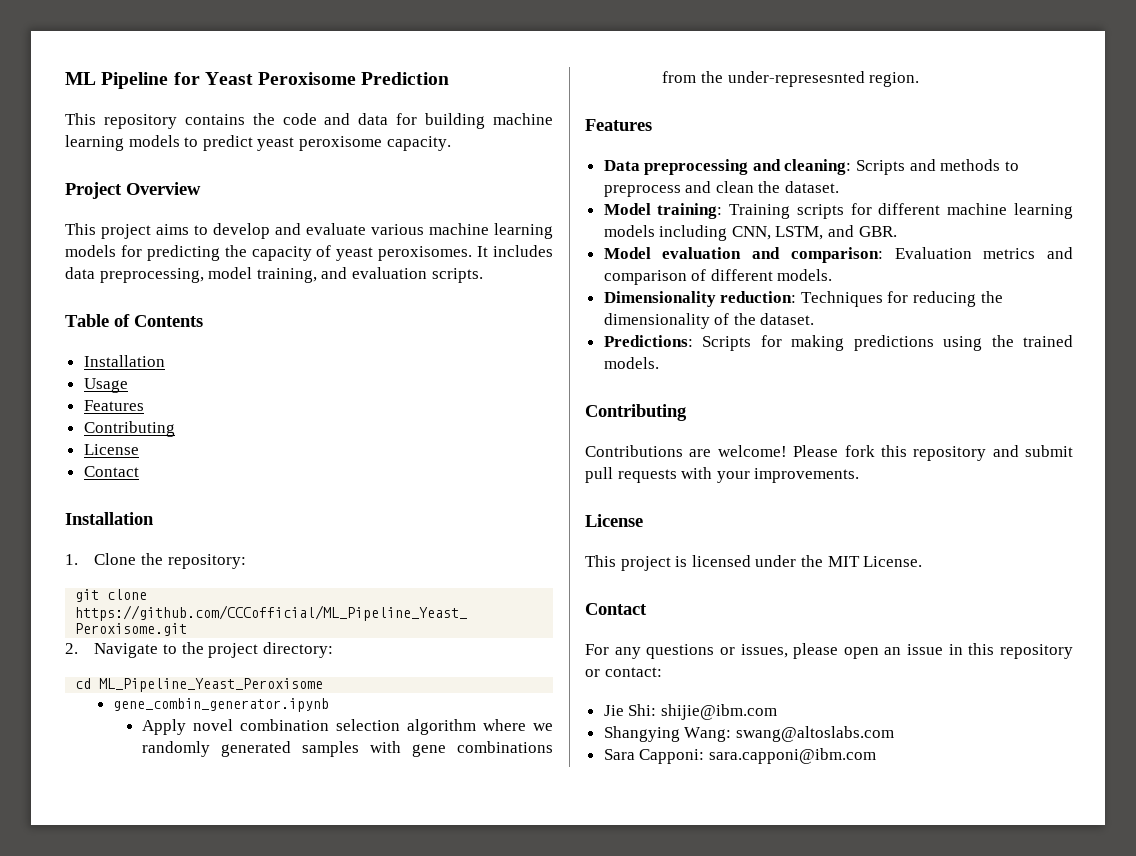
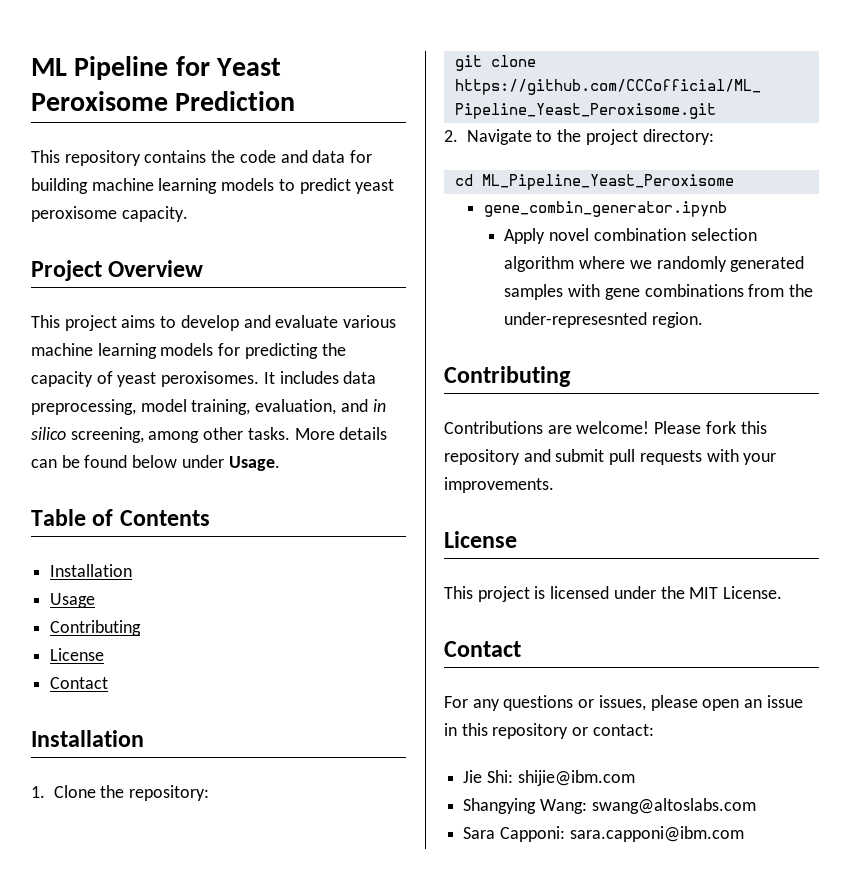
[321,267,483,283] and evaluation scripts. -> [255,399,386,415] [31,427,388,443] [31,455,280,471] evaluation, and in silico screening, among other tasks. More details can be found below under Usage.
[83,400,144,411] // Features -> (96, 600) none
[585,119,652,131] [603,159,1019,175] [603,181,840,197] [603,203,1073,219] [603,225,897,241] [603,247,1073,263] [603,269,833,285] [603,291,1003,307] [603,313,815,329] [603,335,1073,351] [603,357,659,369] // Features // Data preprocessing and cleaning: Scripts and methods to preprocess and clean the dataset. // Model training: Training scripts for different machine learning models including CNN, LSTM, and GBR. // Model evaluation and comparison: Evaluation metrics and comparison of different models. // Dimensionality reduction: Techniques for reducing the dimensionality of the dataset. // Predictions: Scripts for making predictions using the trained models. -> (704, 320) none

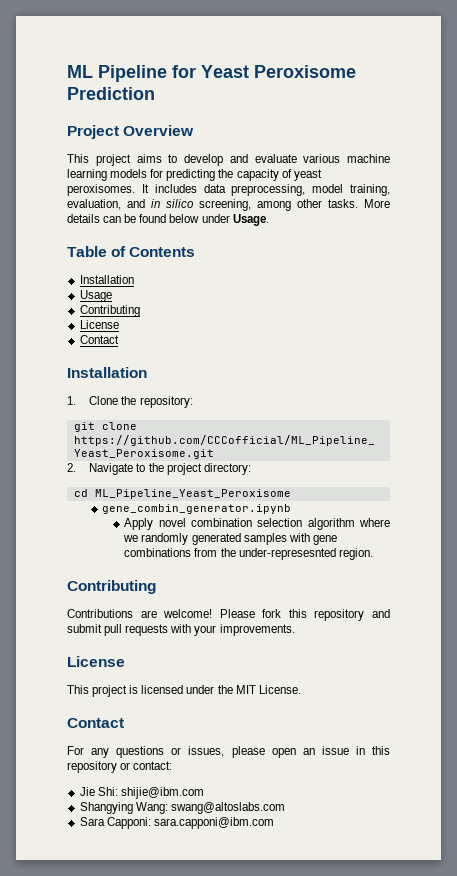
[31,150,373,166] [31,178,395,194] [31,206,188,222] // This repository contains the code and data for building machine learning models to predict yeast peroxisome capacity. -> (155, 93) none

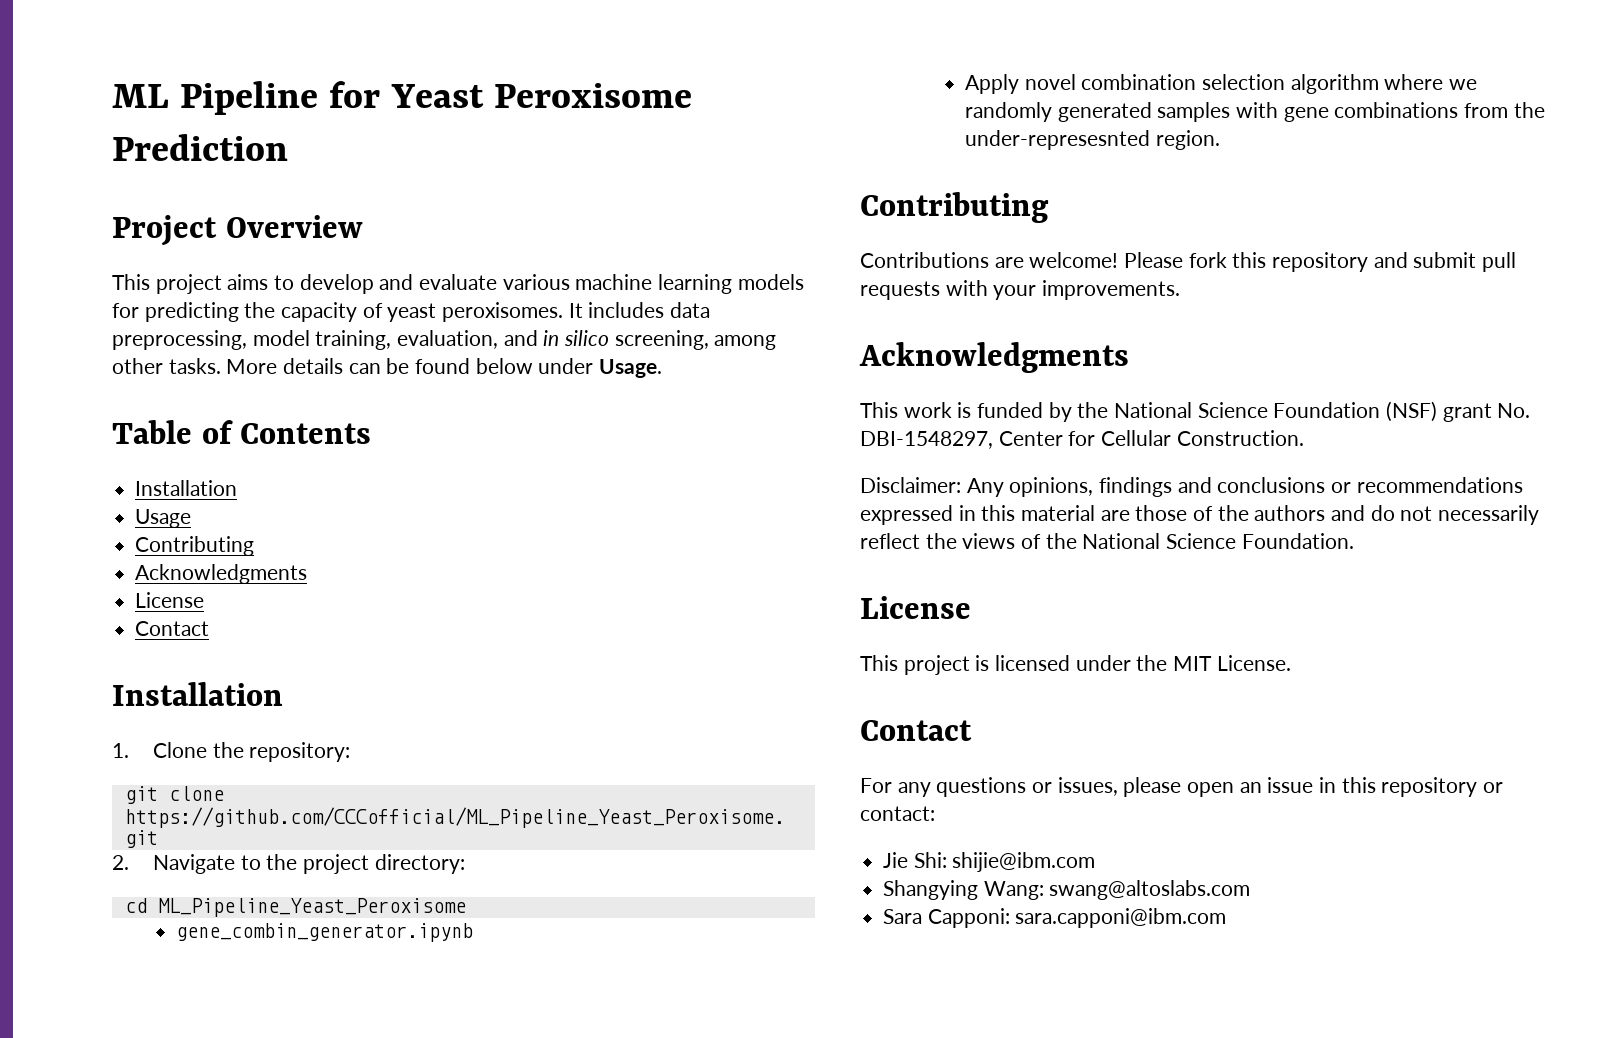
(140, 311) none -> [135,564,308,584] // Acknowledgments
(295, 630) none -> [859,342,1129,373] [860,401,1531,422] [860,430,1304,449] [860,477,1523,497] [860,505,1540,525] [860,533,1354,549] // Acknowledgments // This work is funded by the National Science Foundation (NSF) grant No. DBI-1548297, Center for Cellular Construction. // Disclaimer: Any opinions, findings and conclusions or recommendations expressed in this material are those of the authors and do not necessarily reflect the views of the National Science Foundation.

